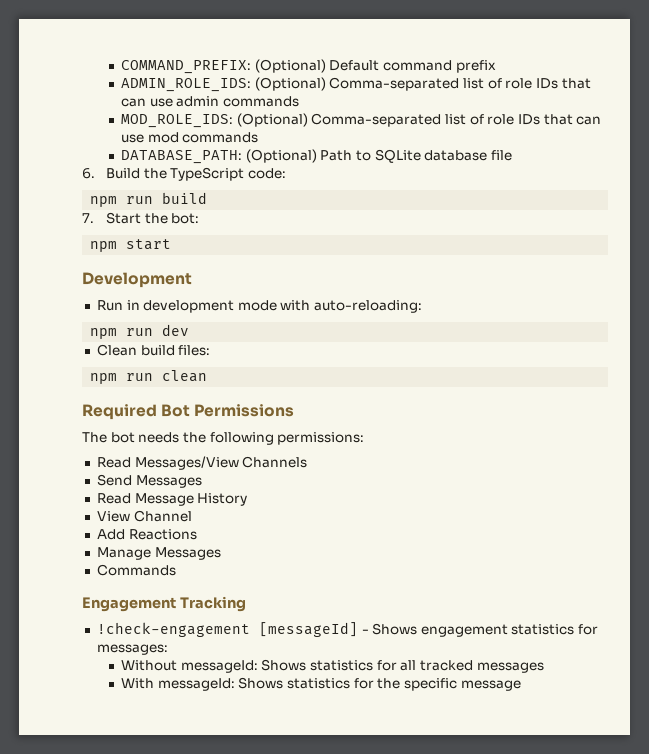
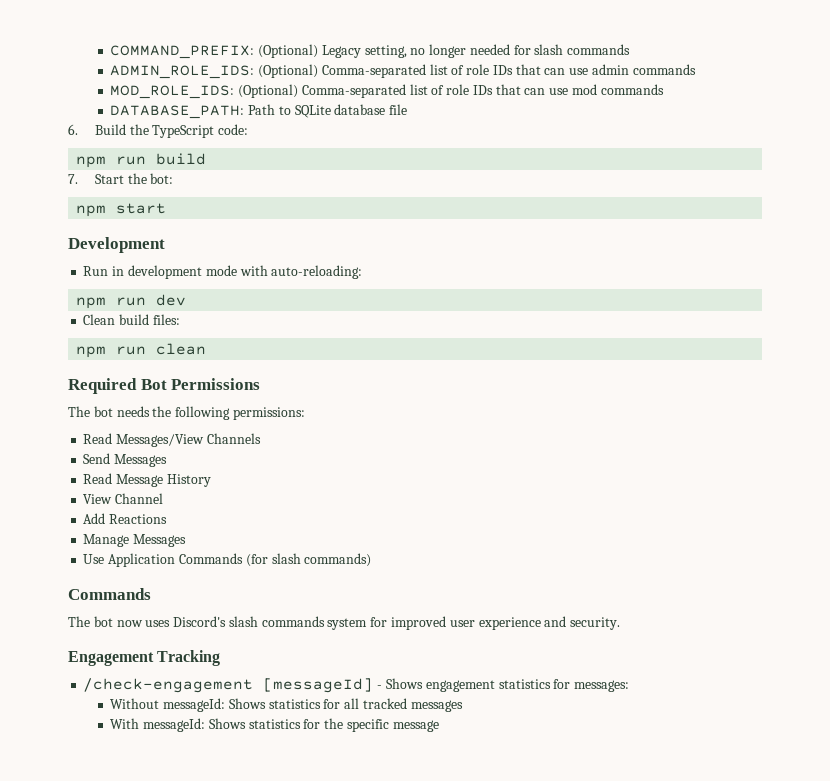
[329,60,496,73] Default command prefix -> [321,44,631,58] Legacy setting, no longer needed for slash commands
[245,149,317,163] (Optional) -> (245, 112) none
[96,564,176,576] Commands -> [83,553,372,567] [68,588,151,600] [68,616,621,630] Use Application Commands (for slash commands) // Commands // The bot now uses Discord's slash commands system for improved user experience and security.
[96,622,250,637] !check-engagement -> [83,678,254,693] /check-engagement

